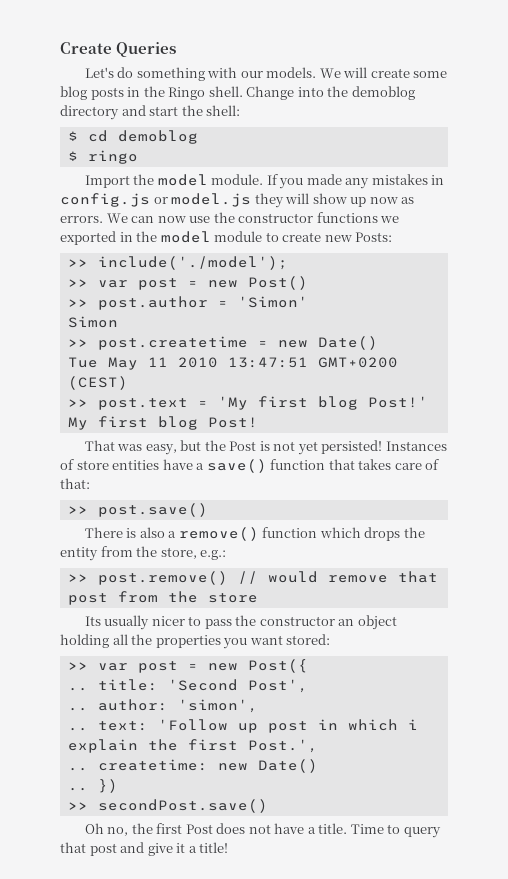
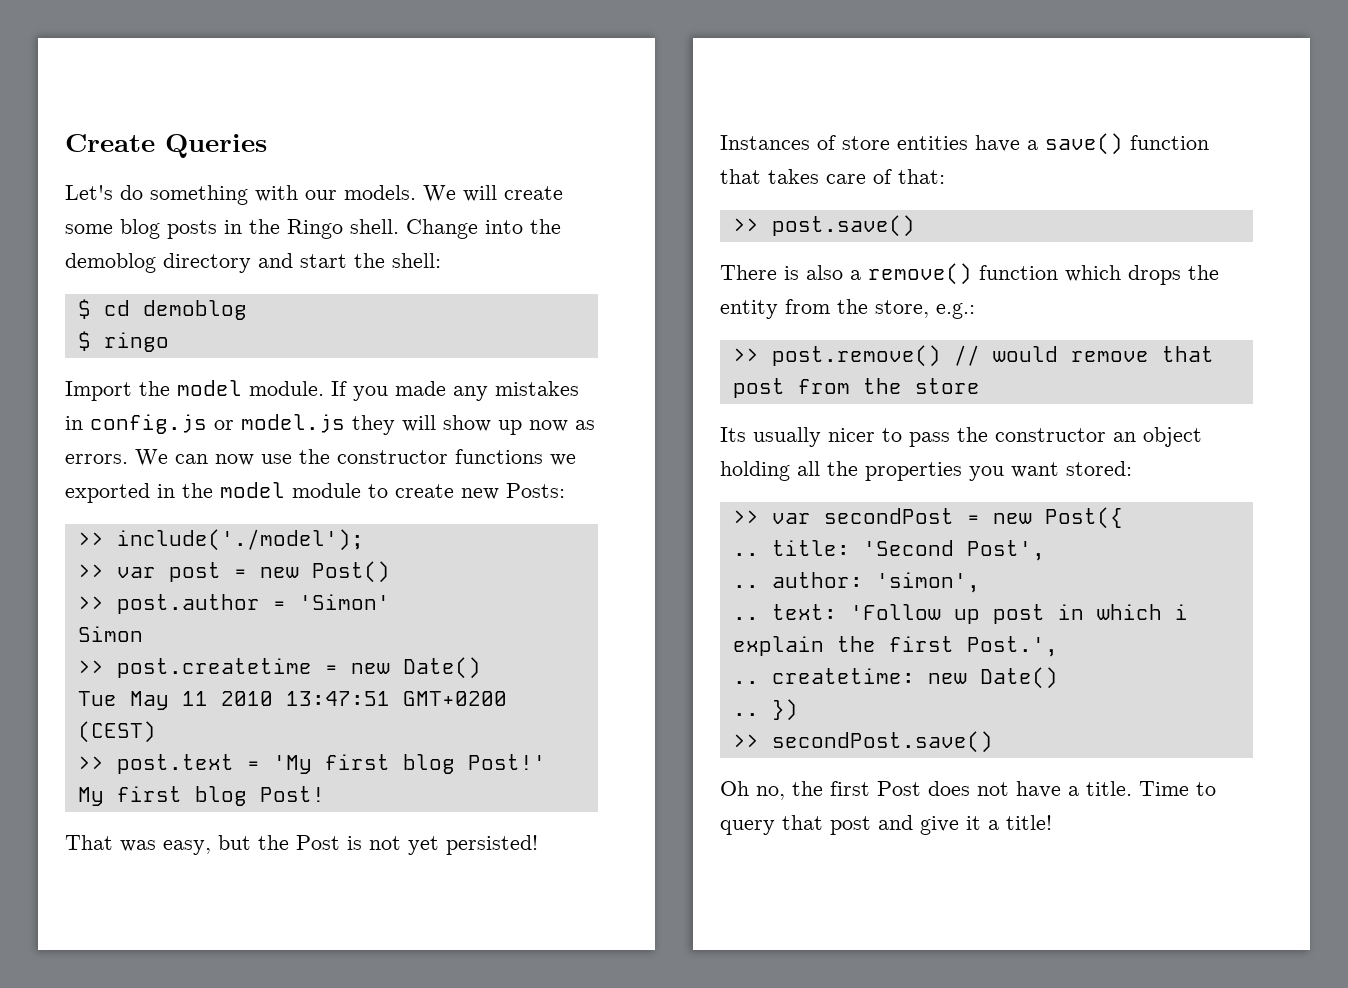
[137,661,178,673] post -> [823,508,954,524] secondPost

